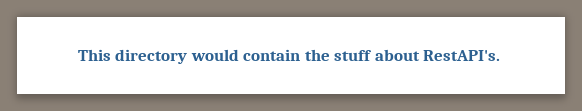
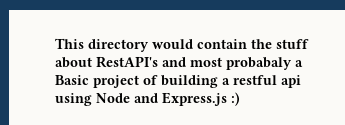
[423,50,501,61] RestAPI's. -> [96,56,303,70] [55,75,301,88] [55,92,240,106] RestAPI's and most probabaly a Basic project of building a restful api using Node and Express.js :)

